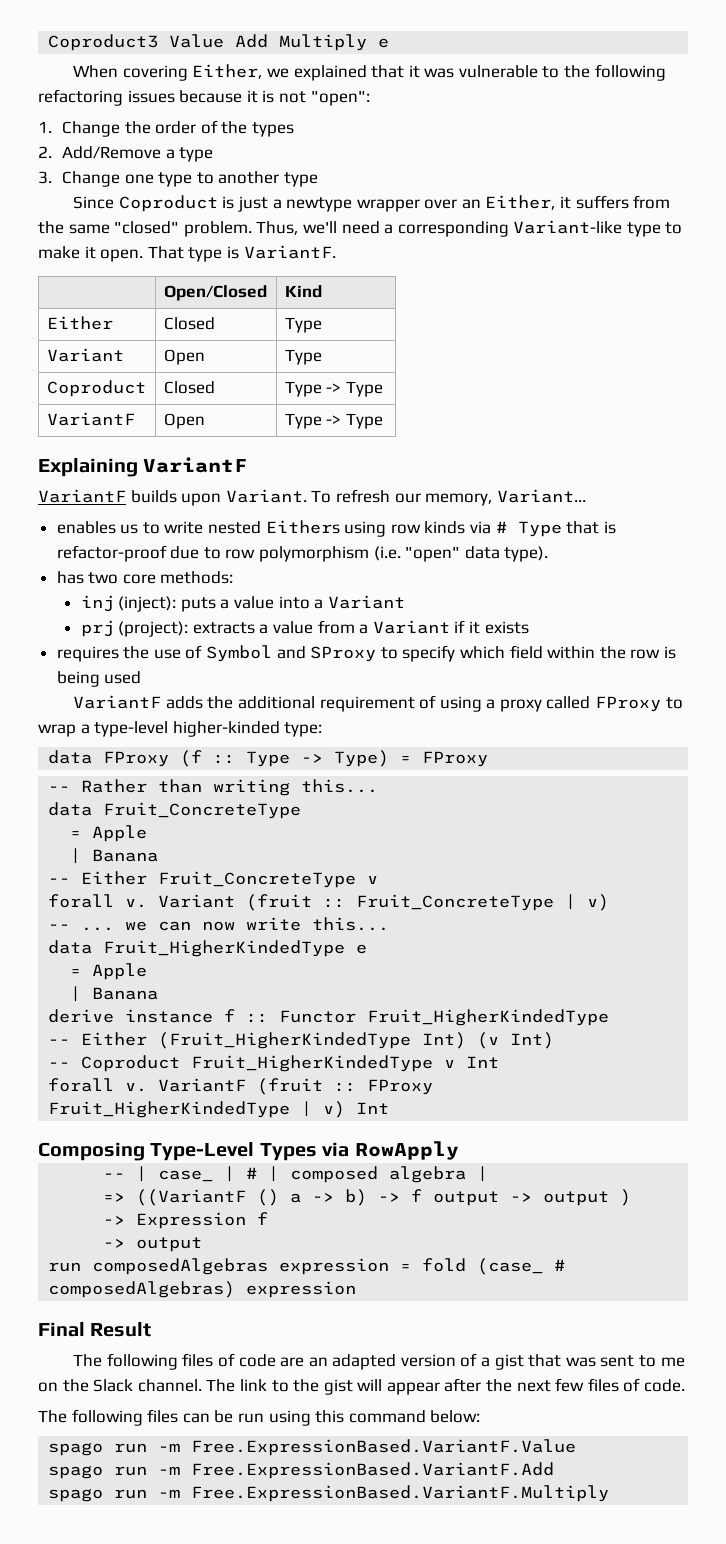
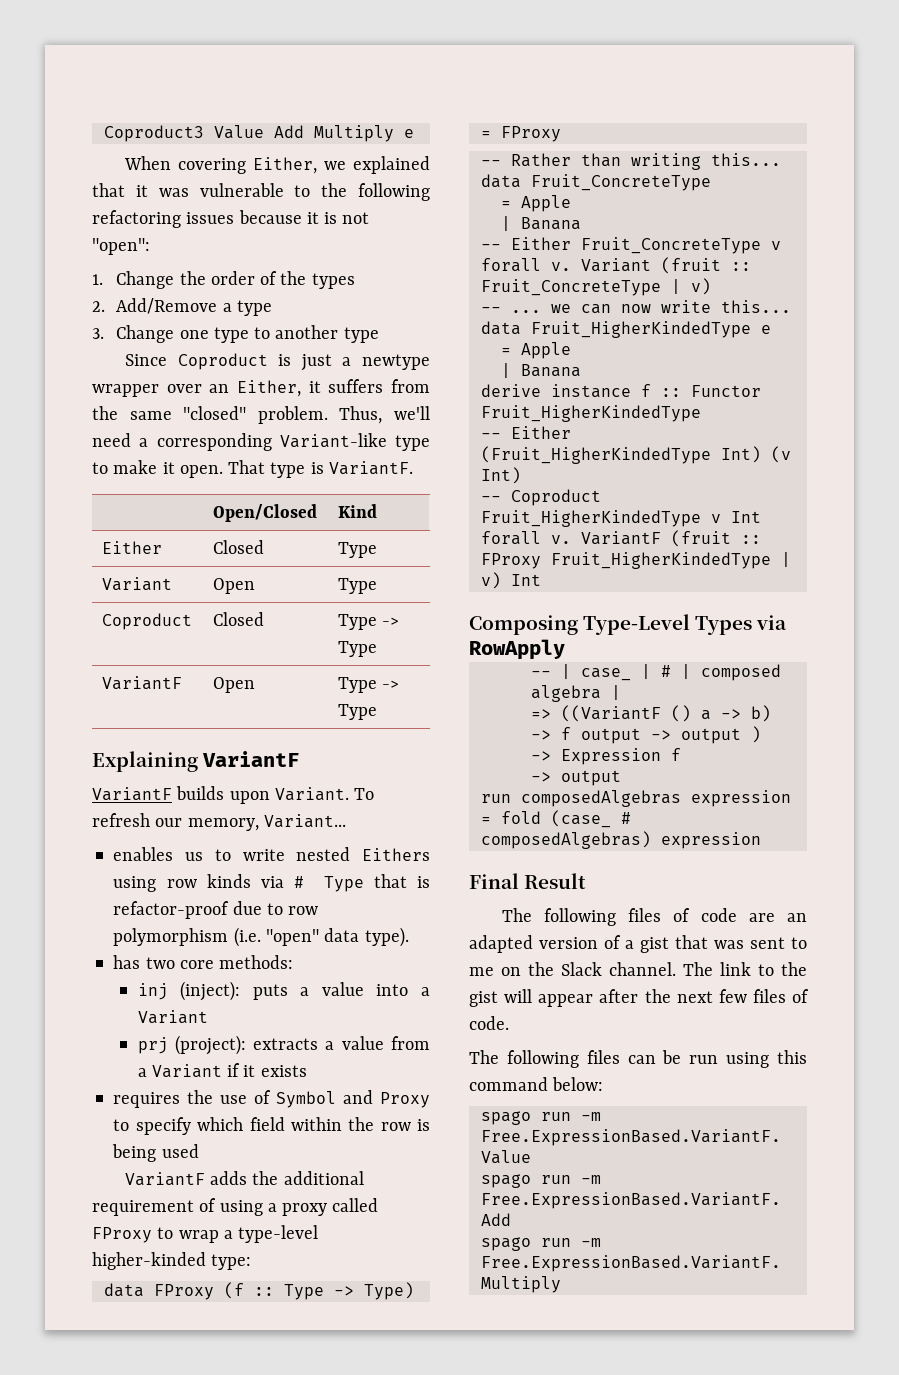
[310,646,377,662] SProxy -> [380,1092,431,1108] Proxy

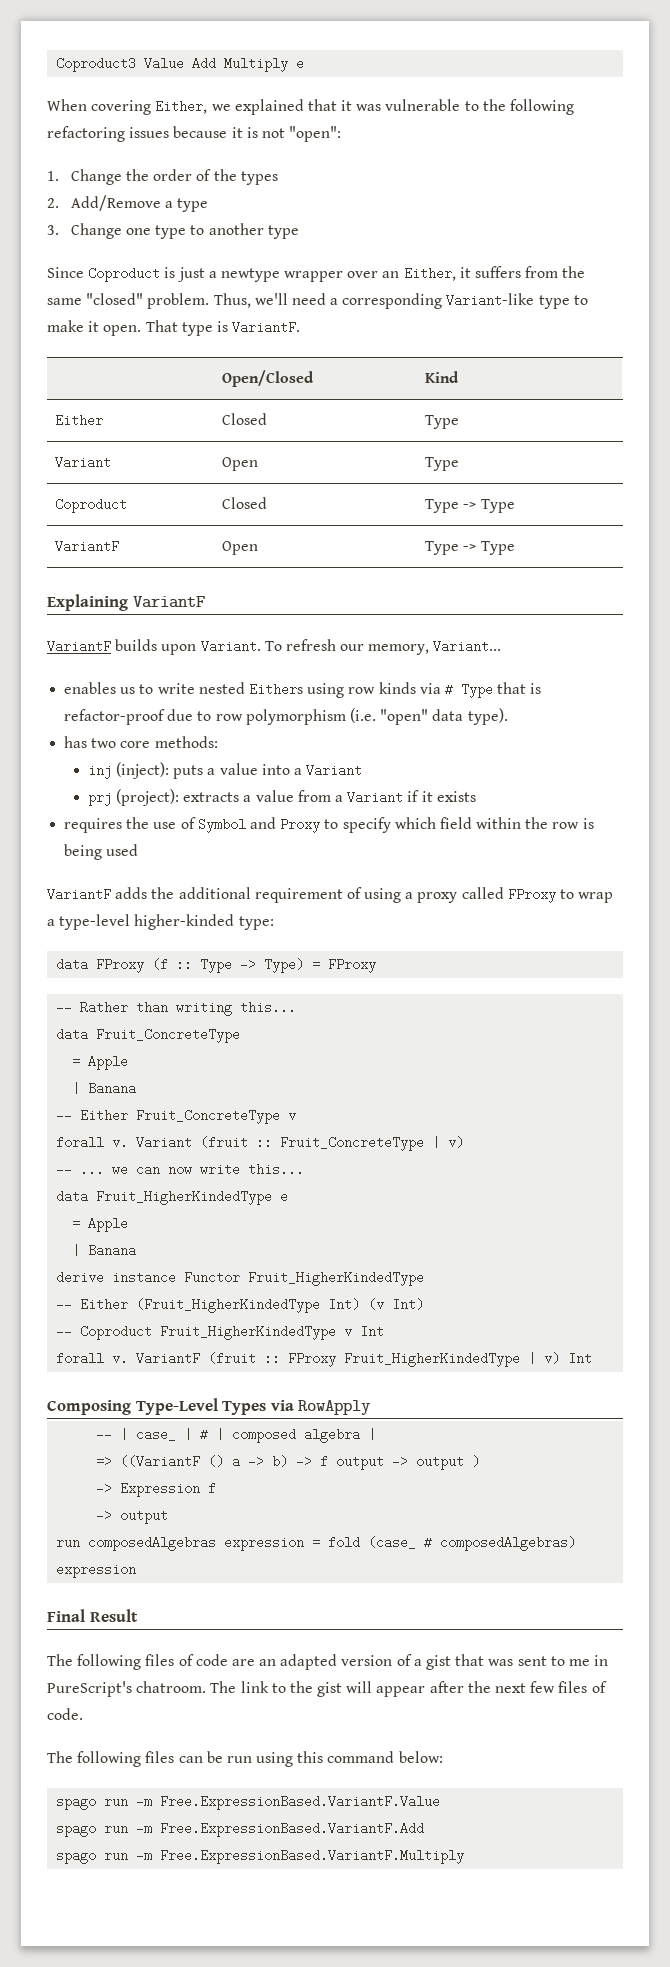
[640,384,681,397] f :: -> (177, 1277) none
[501,962,676,976] on the Slack channel. -> [594,1655,609,1666] [47,1681,207,1697] in PureScript's chatroom.

